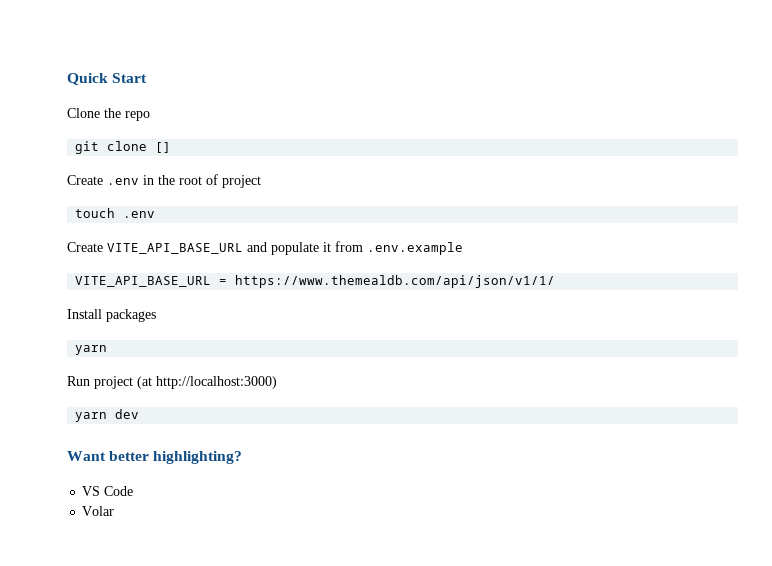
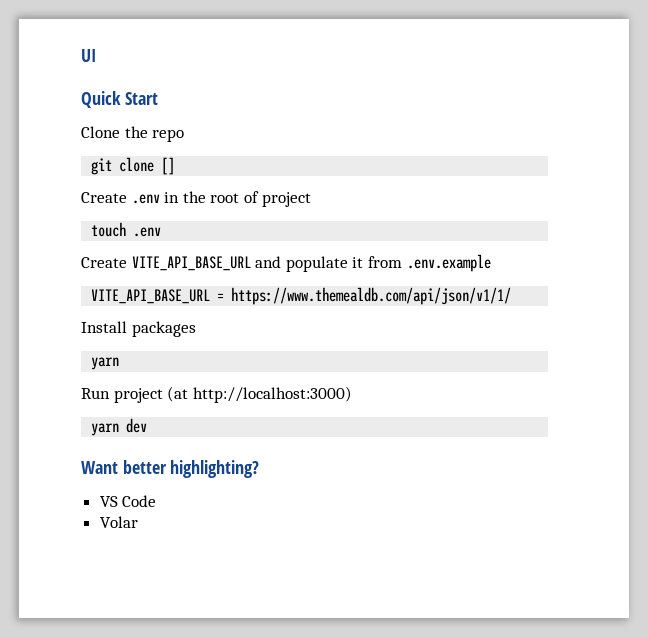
(67, 79) none -> [81,49,96,62] UI //

